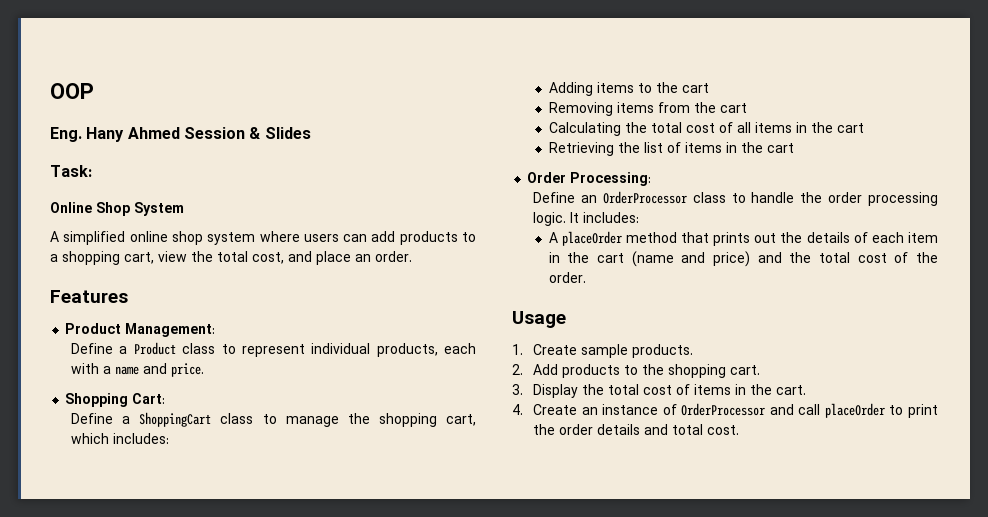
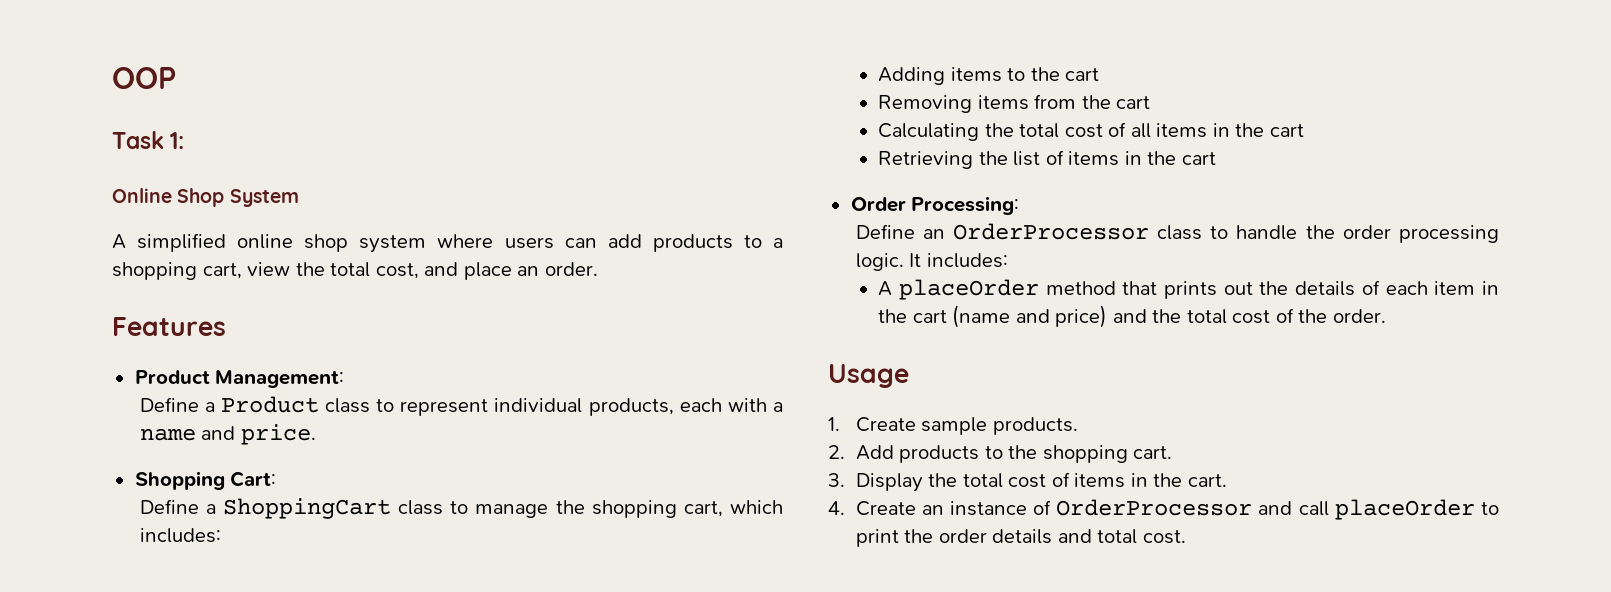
[50,127,311,142] [50,165,92,177] Eng. Hany Ahmed Session & Slides // Task: -> [112,131,185,149] Task 1:

